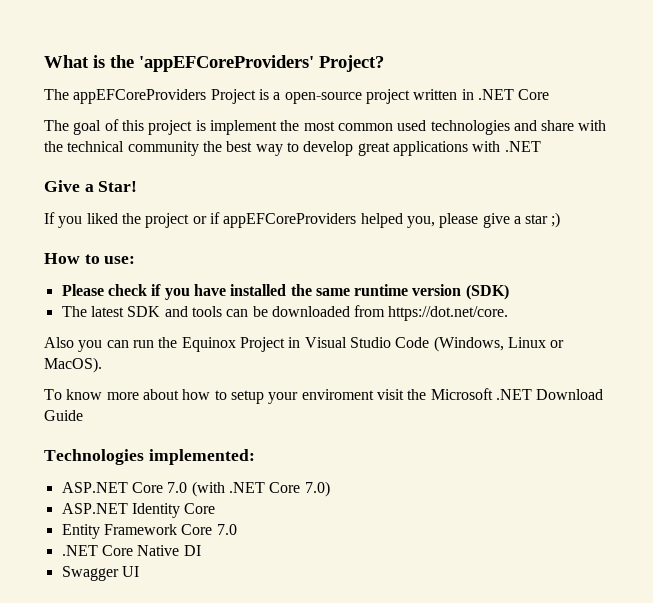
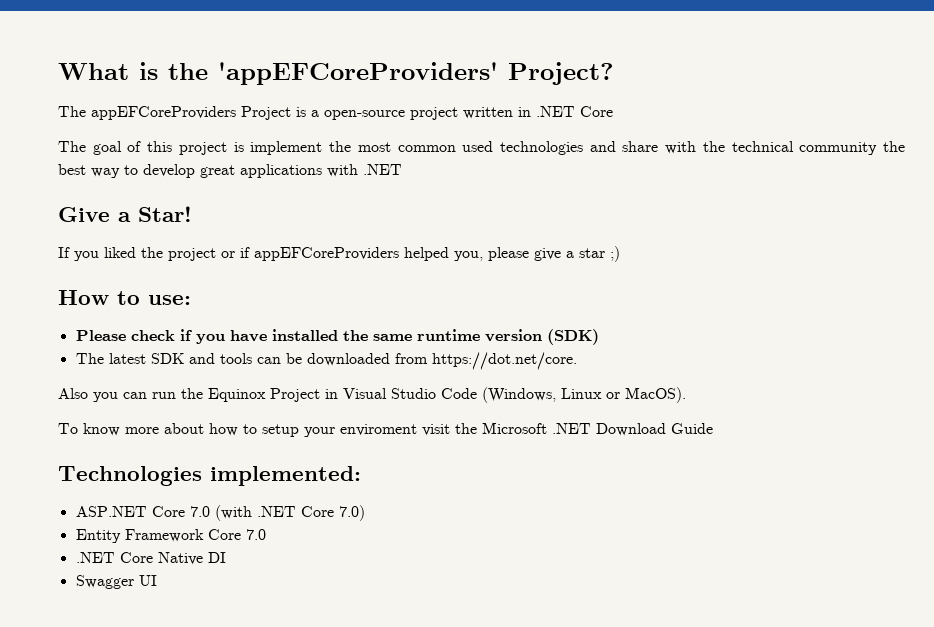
[61,503,216,518] // ASP.NET Identity Core -> (365, 513) none

